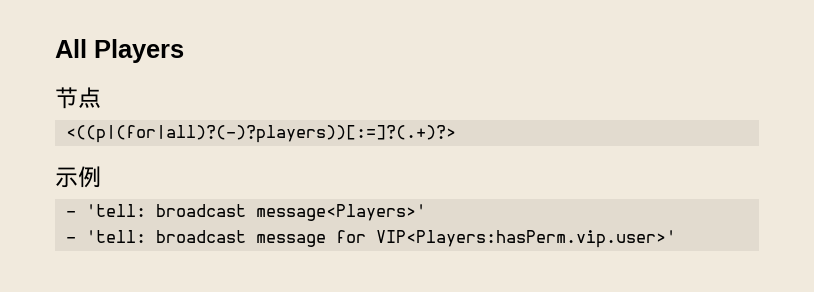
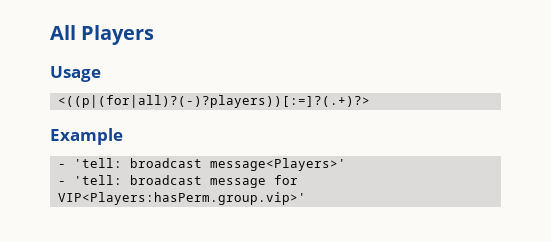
[55,87,101,109] 节点 -> [50,66,101,82] Usage
[55,166,101,188] 示例 -> [50,128,123,145] Example
[375,230,676,248] VIP<Players:hasPerm.vip.user>' -> [57,192,306,205] VIP<Players:hasPerm.group.vip>'

